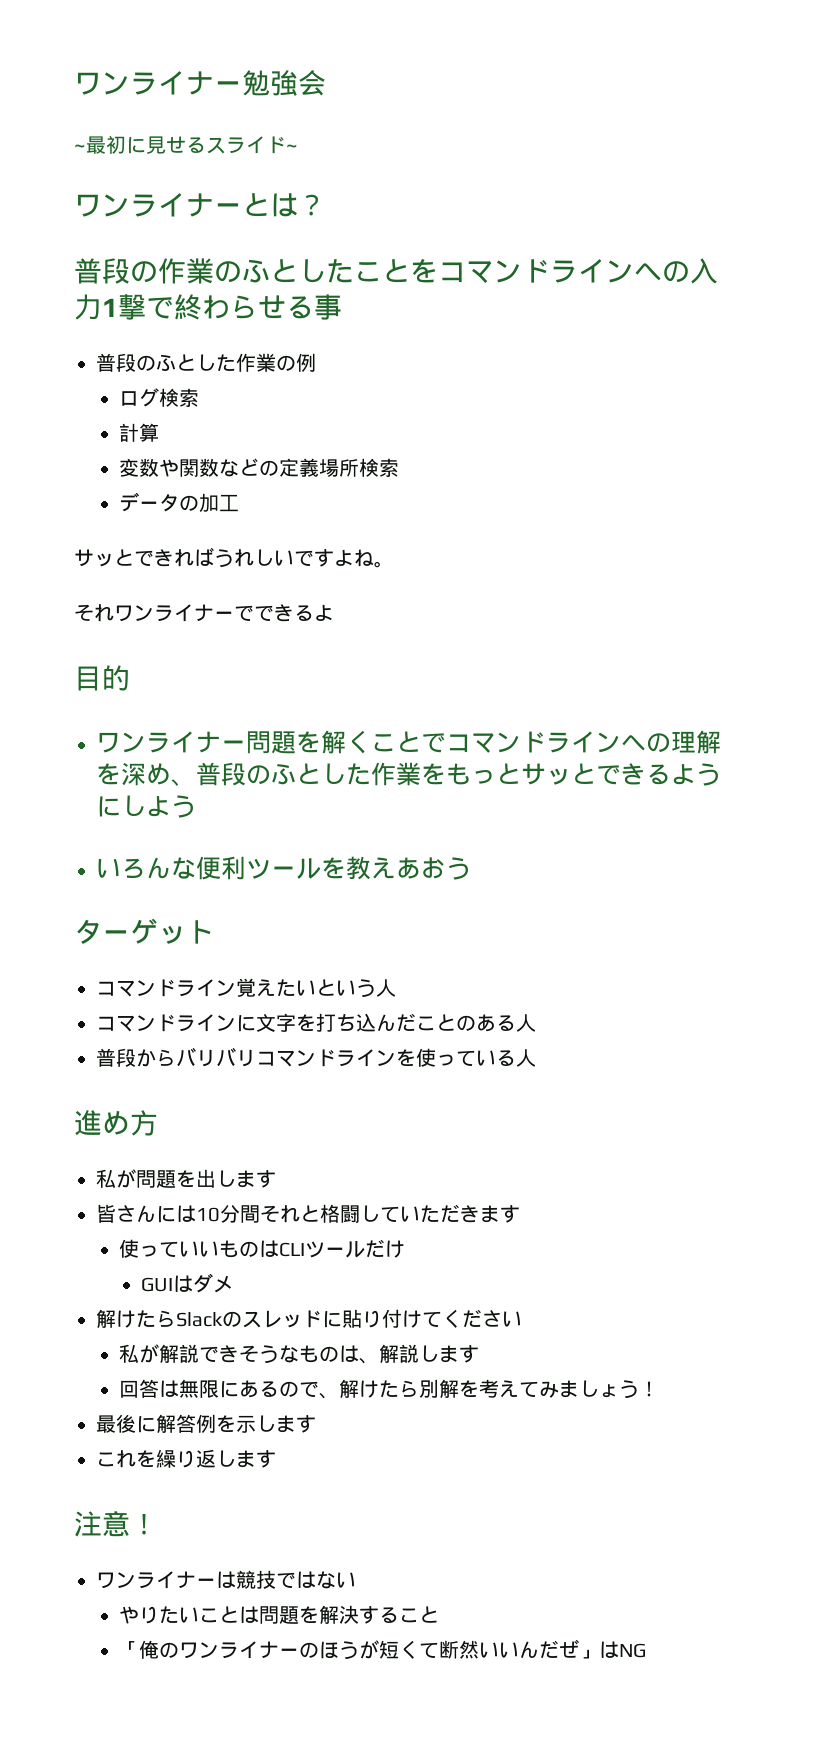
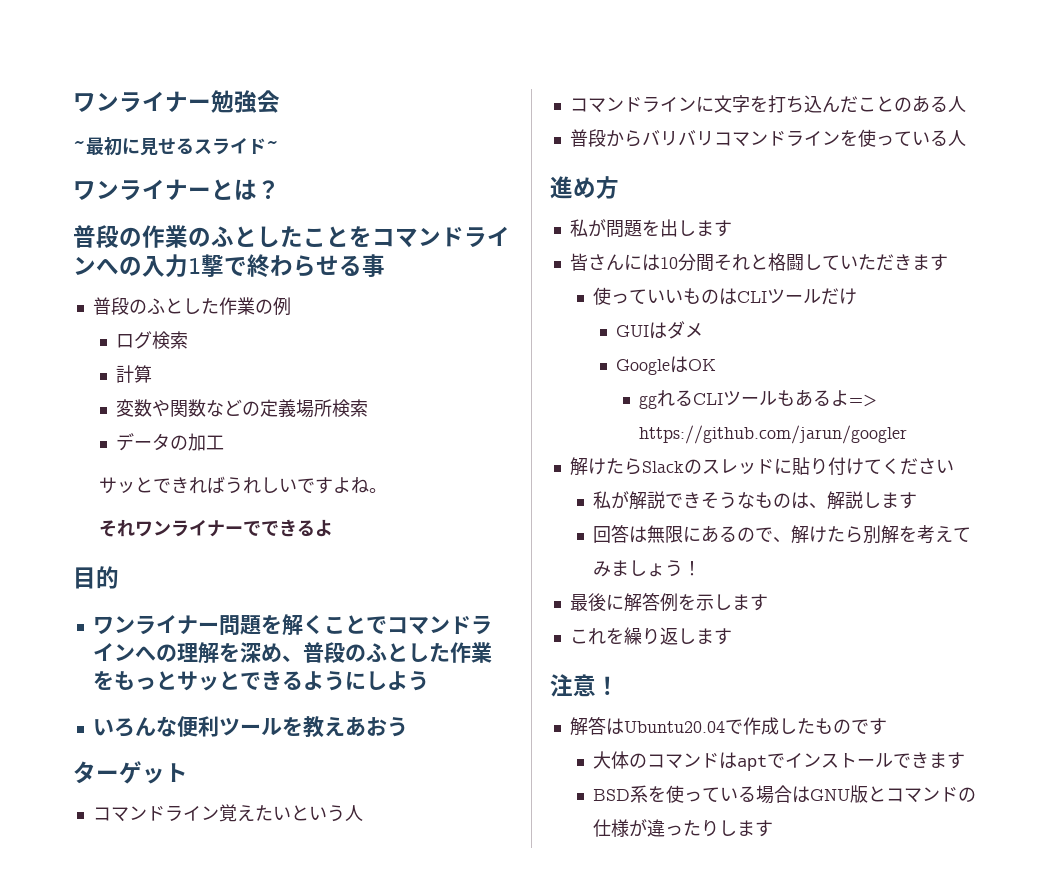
(234, 1284) none -> [615,356,716,375] [639,389,878,409] [639,425,908,444] // GoogleはOK // ggれるCLIツールもあるよ=> https://github.com/jarun/googler
[96,1570,356,1589] [118,1605,439,1624] [118,1639,646,1660] ワンライナーは競技ではない // やりたいことは問題を解決すること // 「俺のワンライナーのほうが短くて断然いいんだぜ」はNG -> [569,717,887,736] [592,751,965,771] [592,785,976,804] [592,819,773,837] 解答はUbuntu20.04で作成したものです // 大体のコマンドはaptでインストールできます // BSD系を使っている場合はGNU版とコマンドの仕様が違ったりします

